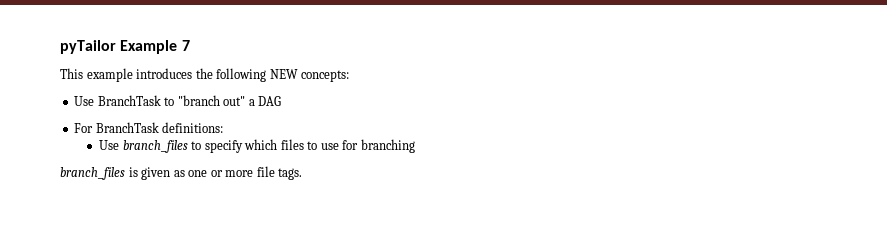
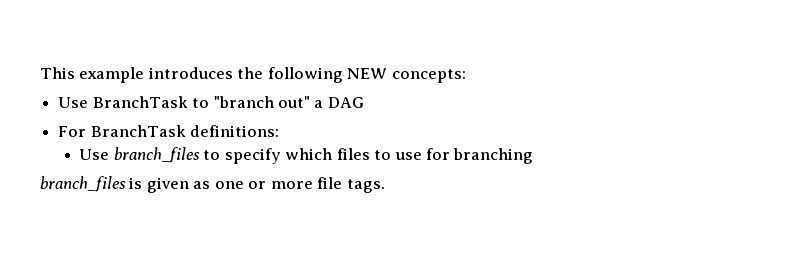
[60,40,190,54] pyTailor Example 7 // -> (40, 73) none

